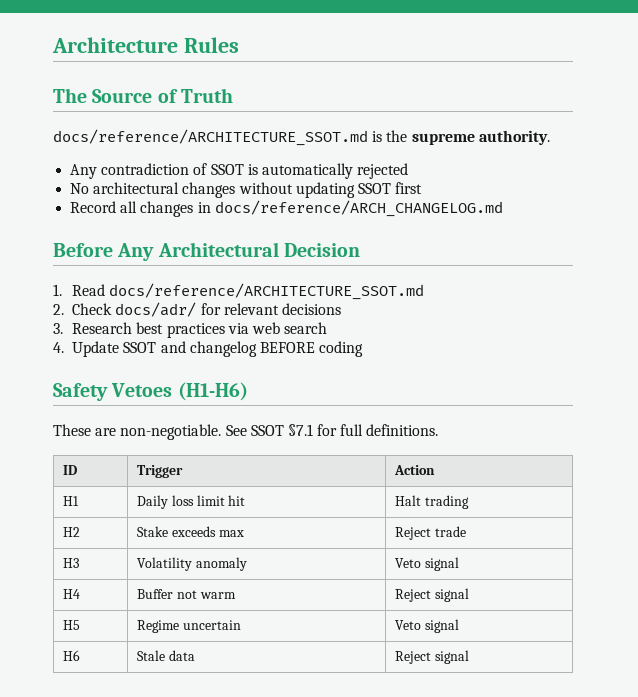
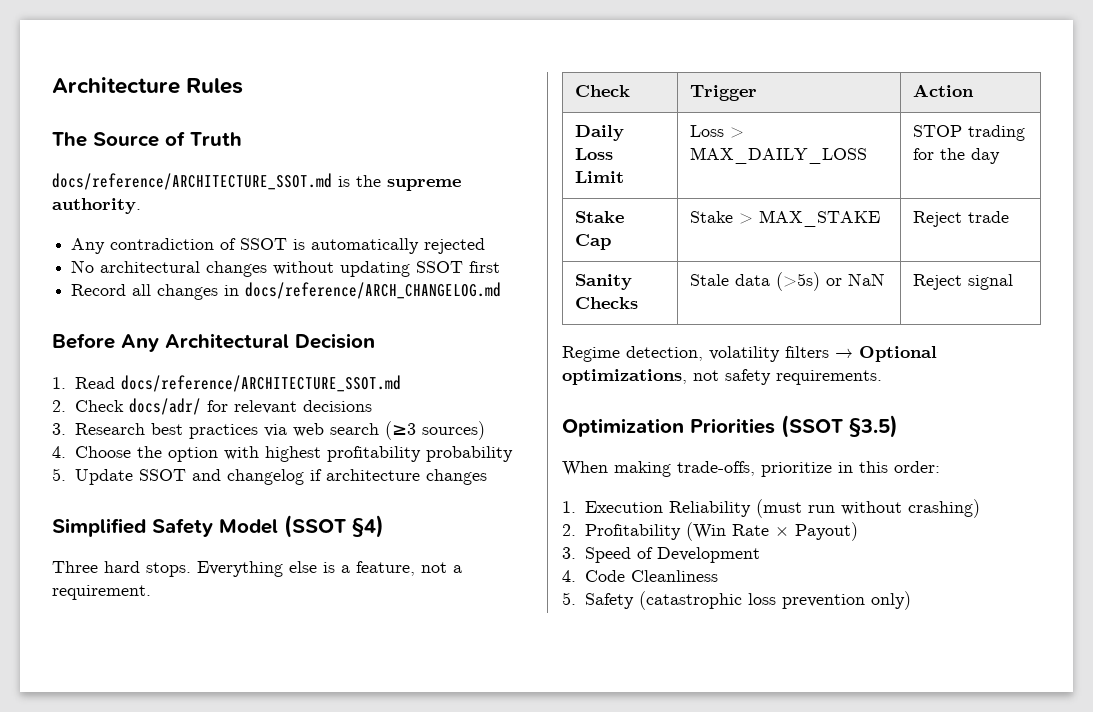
[53,341,364,357] [53,382,248,401] [53,424,439,440] [63,465,78,475] [137,465,184,478] [394,465,436,475] [63,496,80,506] [137,495,246,509] [395,495,469,509] [63,527,81,537] [137,526,244,537] // 4. Update SSOT and changelog BEFORE coding // Safety Vetoes (H1-H6) // These are non-negotiable. See SSOT §7.1 for full definitions. // ID | Trigger | Action // H1 | Daily loss limit hit | Halt trading // H2 | Stake exceeds max -> [384,421,485,440] [52,446,513,462] [52,468,487,485] [52,515,384,538] [52,561,462,577] [52,585,151,600] [575,85,631,97] [690,85,758,101] [913,84,975,97] [575,125,625,141] [575,148,614,160] [575,171,625,183] [690,125,745,138] [690,147,868,164] [913,125,1026,141] [913,148,1001,164] [575,211,625,223] [575,234,612,250] [690,210,881,227] (≥3 sources) // 4. Choose the option with highest profitability probability // 5. Update SSOT and changelog if architecture changes // Simplified Safety Model (SSOT §4) // Three hard stops. Everything else is a feature, not a requirement. // Check | Trigger | Action // Daily Loss Limit | Loss > MAX_DAILY_LOSS | STOP trading for the day // Stake Cap | Stake > MAX_STAKE
[63,558,80,568] [137,557,247,571] [395,557,459,571] [63,589,81,599] [137,589,236,599] [395,588,469,602] [63,620,81,630] [137,620,241,633] [395,619,459,633] [63,650,81,661] [137,650,195,661] [395,650,469,664] H3 | Volatility anomaly | Veto signal // H4 | Buffer not warm | Reject signal // H5 | Regime uncertain | Veto signal // H6 | Stale data | Reject signal -> [575,274,633,290] [575,297,639,309] [690,272,886,291] [913,274,1014,290] [562,346,937,362] [562,369,882,385] [562,415,898,438] [562,461,940,477] [562,499,980,518] [562,522,858,541] [562,547,760,563] [562,570,718,582] [562,591,911,610] Sanity Checks | Stale data (>5s) or NaN | Reject signal // Regime detection, volatility filters → Optional optimizations, not safety requirements. // Optimization Priorities (SSOT §3.5) // When making trade-offs, prioritize in this order: // 1. Execution Reliability (must run without crashing) // 2. Profitability (Win Rate × Payout) // 3. Speed of Development // 4. Code Cleanliness // 5. Safety (catastrophic loss prevention only)

